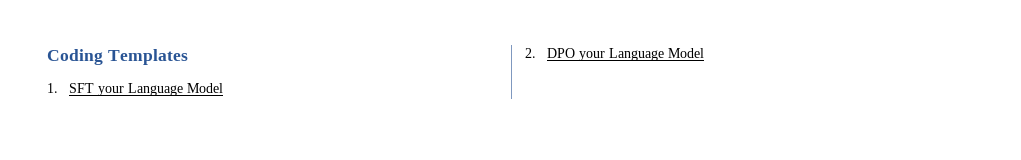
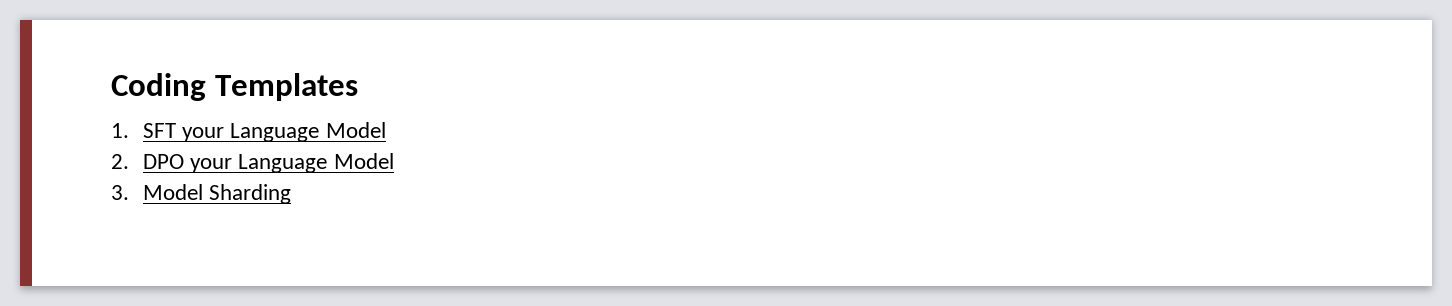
(705, 53) none -> [111,184,292,204] // 3. Model Sharding

